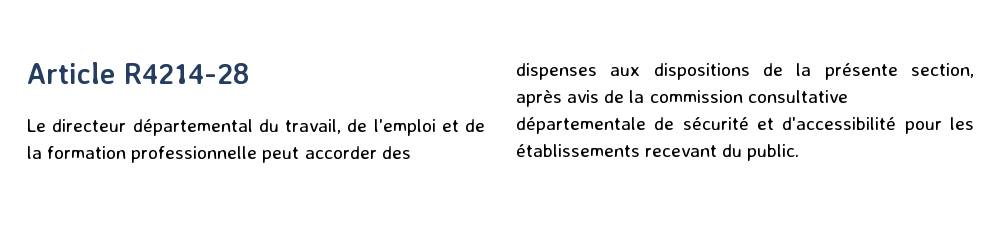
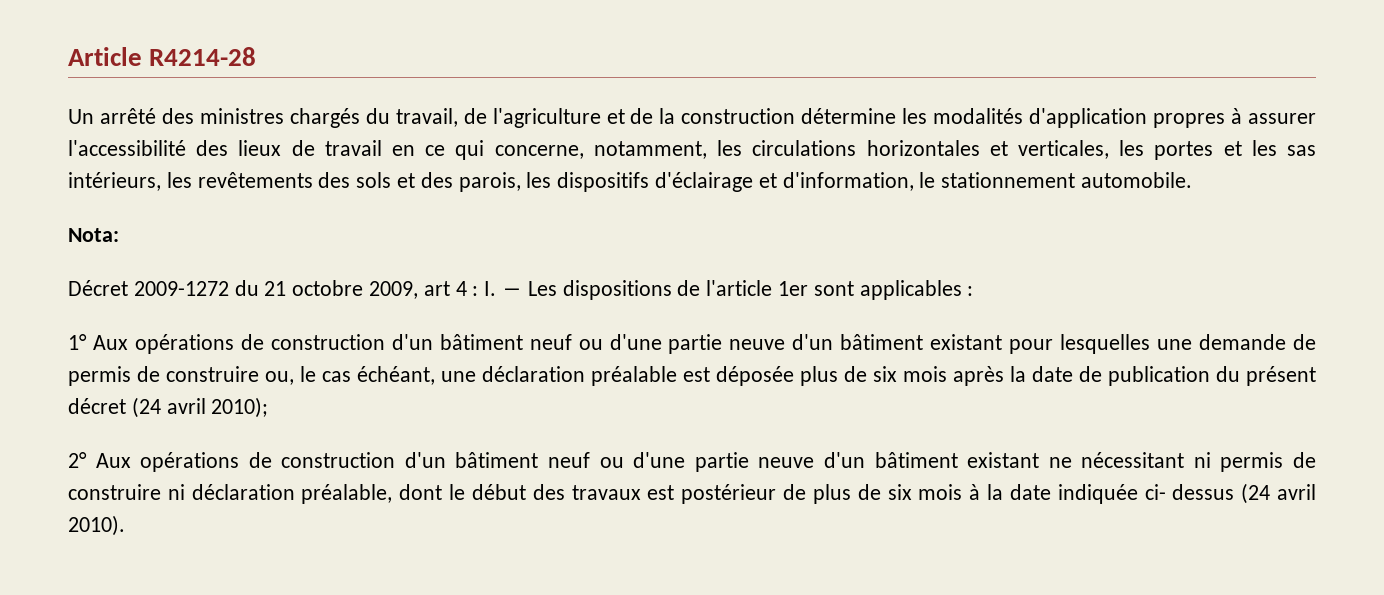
[27,119,253,136] Le directeur départemental -> [68,108,360,128] Un arrêté des ministres chargés
[373,119,436,136] l'emploi -> [492,108,601,128] l'agriculture
[47,146,411,163] [516,63,974,80] [516,90,848,107] [516,117,974,134] [516,144,800,161] formation professionnelle peut accorder des dispenses aux dispositions de la présente section, après avis de la commission consultative départementale de sécurité et d'accessibilité pour les établissements recevant du public. -> [681,108,1316,128] [68,140,1316,160] [68,172,1193,192] [68,228,119,242] [68,280,974,300] [68,334,1316,354] [68,366,1316,386] [68,397,269,418] [68,452,1316,472] [68,483,1317,504] [68,515,125,536] construction détermine les modalités d'application propres à assurer l'accessibilité des lieux de travail en ce qui concerne, notamment, les circulations horizontales et verticales, les portes et les sas intérieurs, les revêtements des sols et des parois, les dispositifs d'éclairage et d'information, le stationnement automobile. // Nota: // Décret 2009-1272 du 21 octobre 2009, art 4 : I. ― Les dispositions de l'article 1er sont applicables : // 1° Aux opérations de construction d'un bâtiment neuf ou d'une partie neuve d'un bâtiment existant pour lesquelles une demande de permis de construire ou, le cas échéant, une déclaration préalable est déposée plus de six mois après la date de publication du présent décret (24 avril 2010); // 2° Aux opérations de construction d'un bâtiment neuf ou d'une partie neuve d'un bâtiment existant ne nécessitant ni permis de construire ni déclaration préalable, dont le début des travaux est postérieur de plus de six mois à la date indiquée ci- dessus (24 avril 2010).

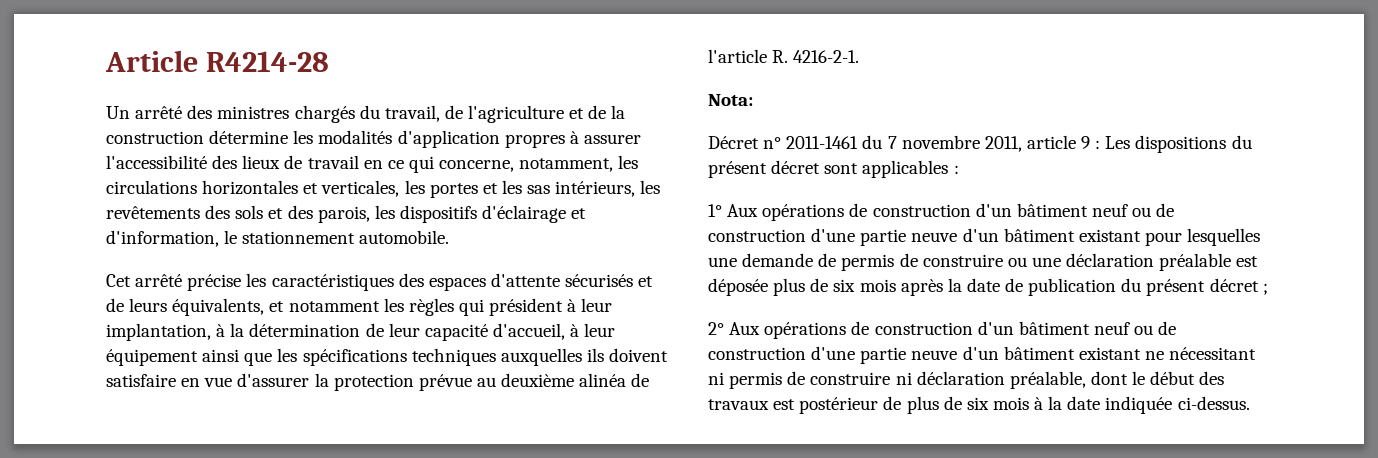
[68,228,119,242] [68,280,809,300] Nota: // Décret 2009-1272 du 21 octobre 2009, art 4 : I. ― Les dispositions de l'article 1er -> [106,273,654,291] [106,298,613,316] [106,323,616,341] [106,348,669,366] [106,373,650,391] [708,49,860,63] [708,94,753,106] [708,135,1252,153] [708,160,821,178] Cet arrêté précise les caractéristiques des espaces d'attente sécurisés et de leurs équivalents, et notamment les règles qui président à leur implantation, à la détermination de leur capacité d'accueil, à leur équipement ainsi que les spécifications techniques auxquelles ils doivent satisfaire en vue d'assurer la protection prévue au deuxième alinéa de l'article R. 4216-2-1. // Nota: // Décret n° 2011-1461 du 7 novembre 2011, article 9 : Les dispositions du présent décret
(603, 344) none -> [1156,203,1175,217] [708,229,806,242] de construction
[265,366,435,385] ou, le cas échéant, -> [1007,257,1027,267] ou
[131,397,269,418] (24 avril 2010); -> [1262,283,1268,295] ;
(624, 462) none -> [1158,321,1177,335] [708,347,806,360] de construction
[1144,483,1317,504] [68,515,125,536] ci- dessus (24 avril 2010). -> [1177,396,1250,410] ci-dessus.

